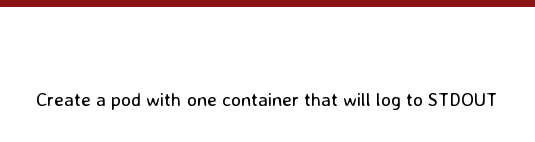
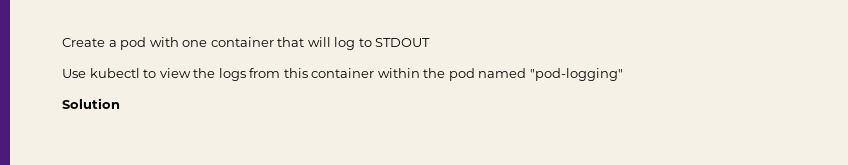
(498, 99) none -> [62,68,623,81] [62,98,120,109] // Use kubectl to view the logs from this container within the pod named "pod-logging" // Solution

